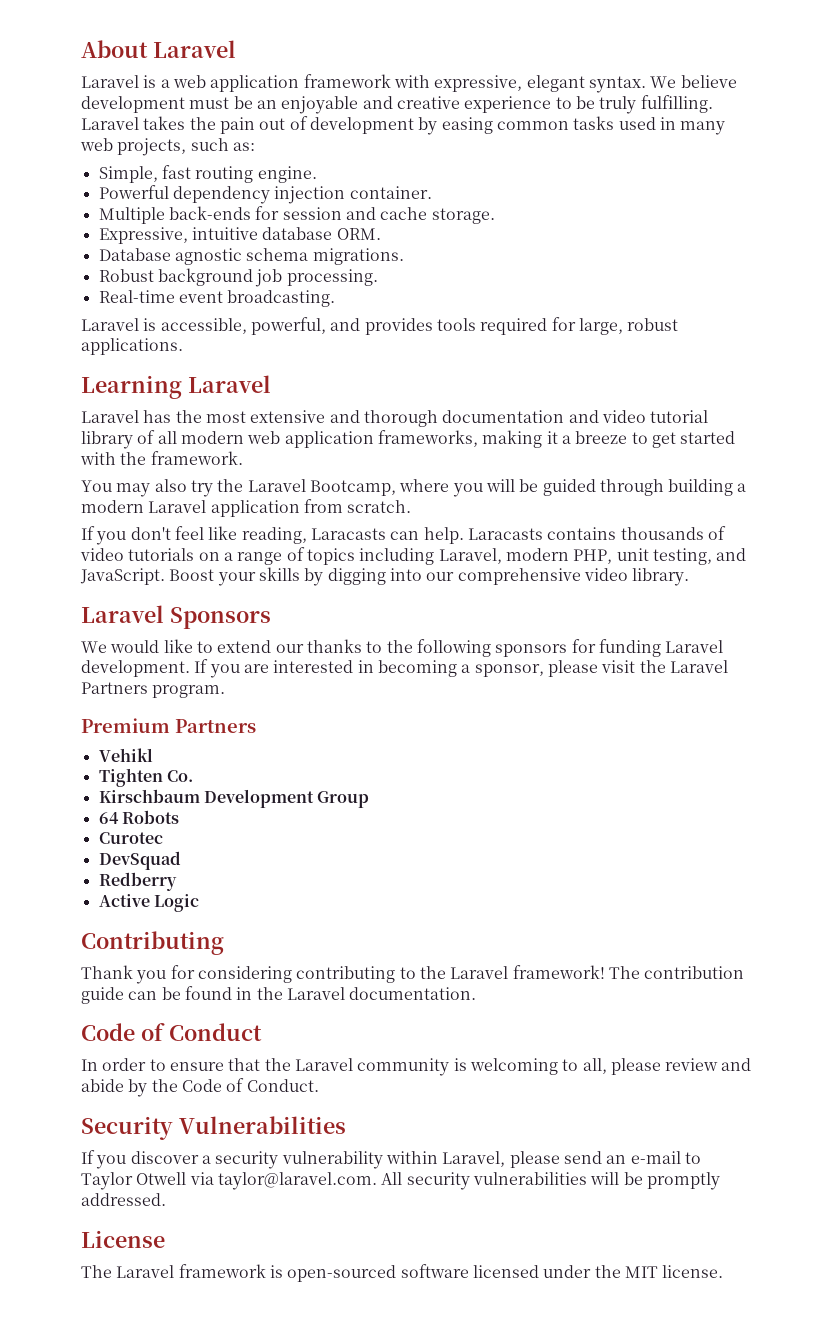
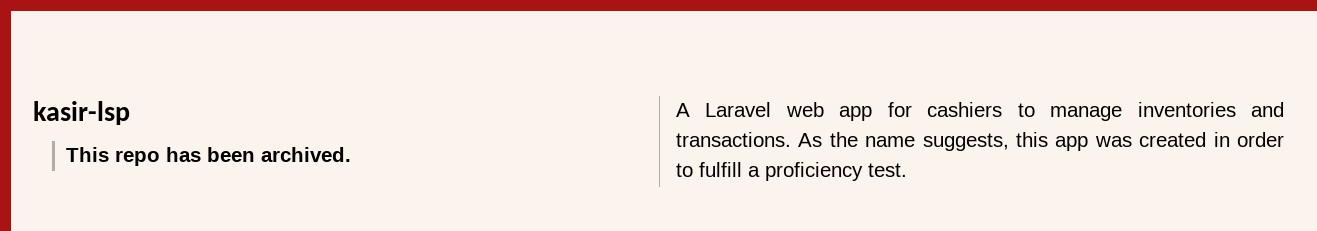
[81,40,236,58] [81,74,737,93] [81,95,713,114] [81,116,726,135] [80,138,255,156] [98,165,317,183] [98,185,432,204] [98,206,495,224] [98,227,381,244] [98,248,404,265] [98,268,378,287] [98,290,336,307] [81,317,679,335] [81,338,183,355] [81,375,271,399] [81,410,709,427] [81,430,736,449] [80,451,243,465] [81,479,747,497] [81,499,412,517] [81,526,726,545] [80,547,747,565] [80,567,690,586] [81,605,271,629] [81,639,724,657] [81,659,728,678] [81,682,226,698] [81,718,256,733] [98,748,153,762] [98,768,193,787] [98,789,370,808] [98,810,179,824] [98,832,163,844] [98,851,181,870] [98,872,177,891] [98,894,199,912] [81,931,224,955] [81,965,745,984] [81,986,477,1004] [81,1023,262,1041] [81,1058,752,1076] [81,1078,319,1097] [81,1116,346,1140] [81,1150,701,1169] [81,1172,720,1190] [81,1193,166,1206] [81,1230,165,1248] [81,1264,724,1282] About Laravel // Laravel is a web application framework with expressive, elegant syntax. We believe development must be an enjoyable and creative experience to be truly fulfilling. Laravel takes the pain out of development by easing common tasks used in many web projects, such as: // Simple, fast routing engine. // Powerful dependency injection container. // Multiple back-ends for session and cache storage. // Expressive, intuitive database ORM. // Database agnostic schema migrations. // Robust background job processing. // Real-time event broadcasting. // Laravel is accessible, powerful, and provides tools required for large, robust applications. // Learning Laravel // Laravel has the most extensive and thorough documentation and video tutorial library of all modern web application frameworks, making it a breeze to get started with the framework. // You may also try the Laravel Bootcamp, where you will be guided through building a modern Laravel application from scratch. // If you don't feel like reading, Laracasts can help. Laracasts contains thousands of video tutorials on a range of topics including Laravel, modern PHP, unit testing, and JavaScript. Boost your skills by digging into our comprehensive video library. // Laravel Sponsors // We would like to extend our thanks to the following sponsors for funding Laravel development. If you are interested in becoming a sponsor, please visit the Laravel Partners program. // Premium Partners // Vehikl // Tighten Co. // Kirschbaum Development Group // 64 Robots // Curotec // DevSquad // Redberry // Active Logic // Contributing // Thank you for considering contributing to the Laravel framework! The contribution guide can be found in the Laravel documentation. // Code of Conduct // In order to ensure that the Laravel community is welcoming to all, please review and abide by the Code of Conduct. // Security Vulnerabilities // If you discover a security vulnerability within Laravel, please send an e-mail to Taylor Otwell via taylor@laravel.com. All security vulnerabilities will be promptly addressed. // License // The Laravel framework is open-sourced software licensed under the MIT license. -> [33,101,130,125] [66,147,352,166] [676,102,1284,121] [676,132,1284,151] [676,162,907,181] kasir-lsp // This repo has been archived. // A Laravel web app for cashiers to manage inventories and transactions. As the name suggests, this app was created in order to fulfill a proficiency test.

